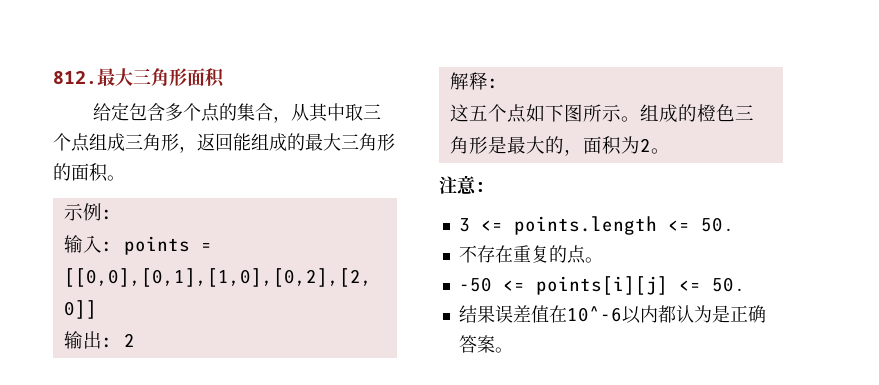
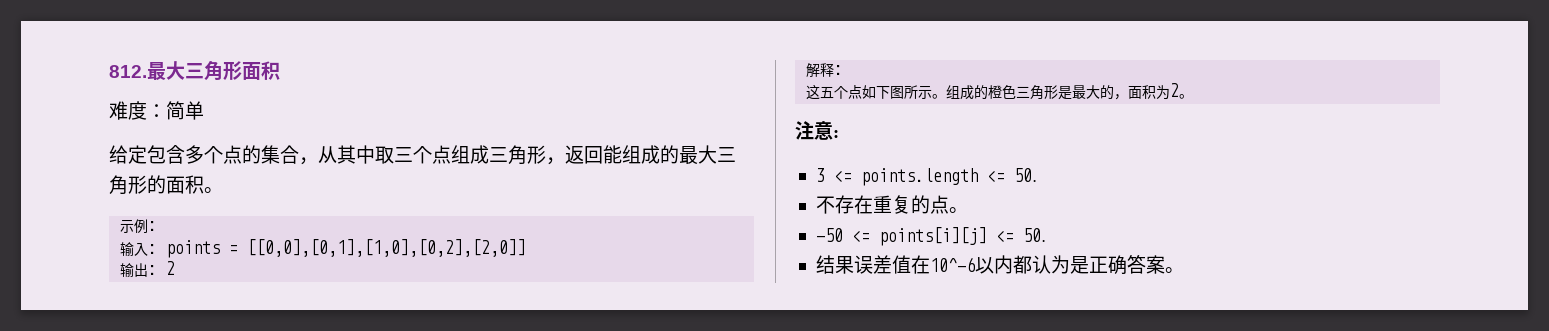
(225, 78) none -> [109,101,204,120] // 难度：简单

